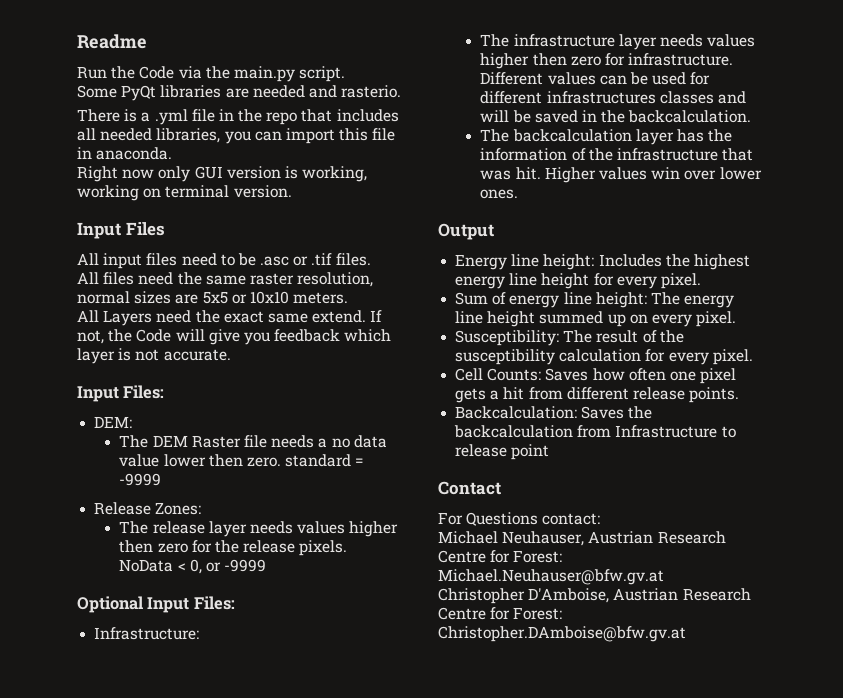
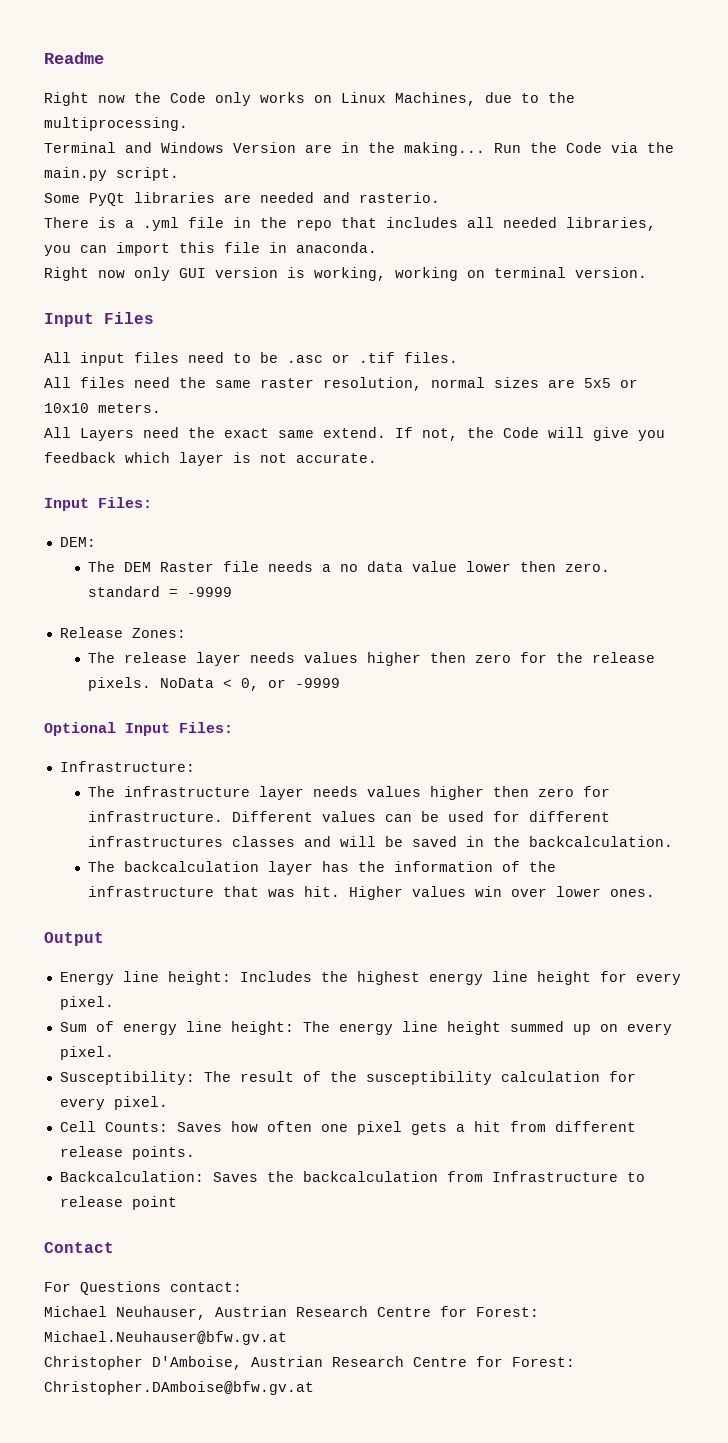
(147, 41) none -> [44,92,575,106] [44,117,188,131] [44,142,485,156] Right now the Code only works on Linux Machines, due to the multiprocessing. // Terminal and Windows Version are in the making...

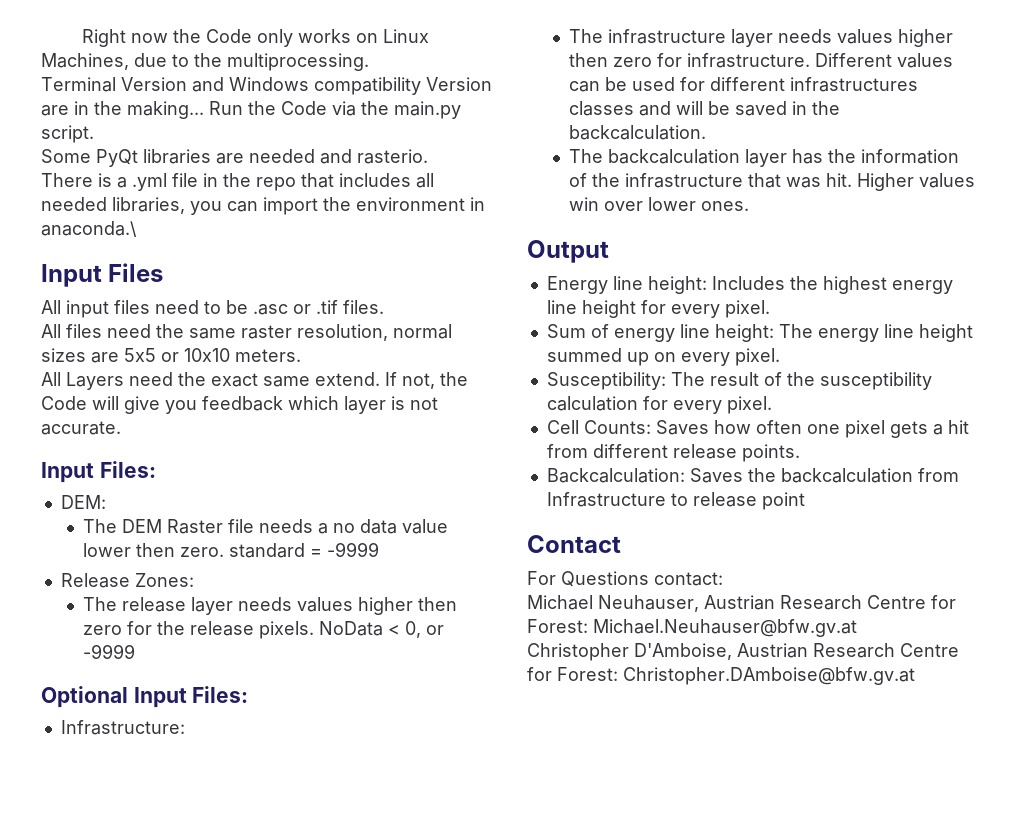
[44,52,104,64] Readme // -> (81, 38) none
(116, 147) none -> [121,77,187,91] Version
(224, 147) none -> [314,77,421,95] compatibility
[179,242,377,253] [44,267,647,281] this file in anaconda. // Right now only GUI version is working, working on terminal version. -> [323,197,485,211] [41,221,137,237] the environment in anaconda.\

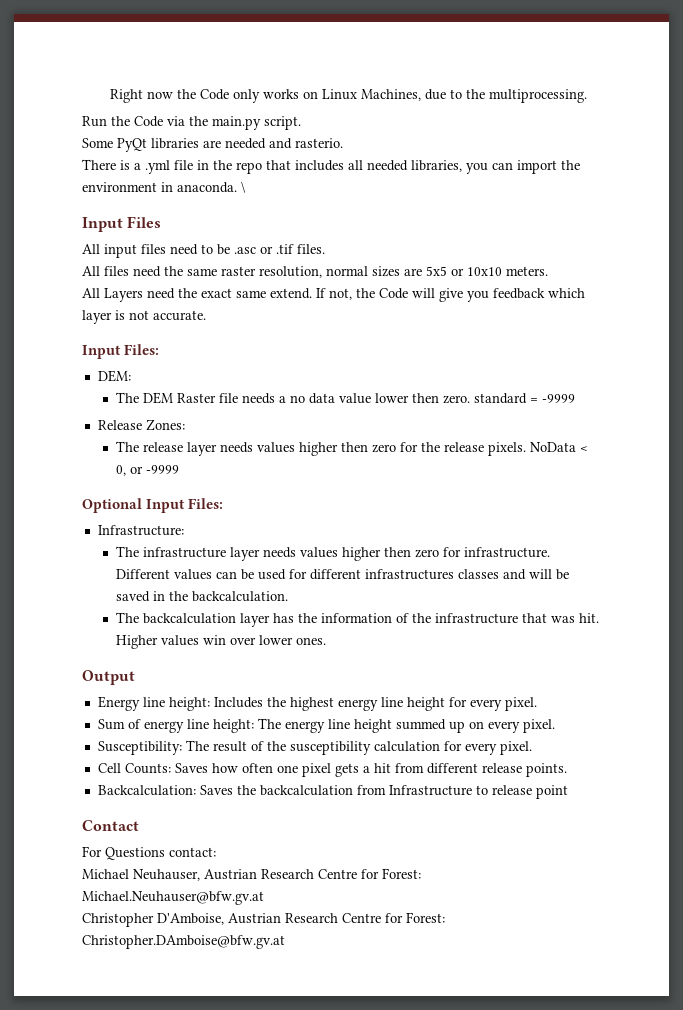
[41,77,492,95] [41,101,204,119] Terminal Version and Windows compatibility Version are in the making... -> (588, 96) none
[41,221,137,237] anaconda.\ -> [177,181,246,193] anaconda. \

